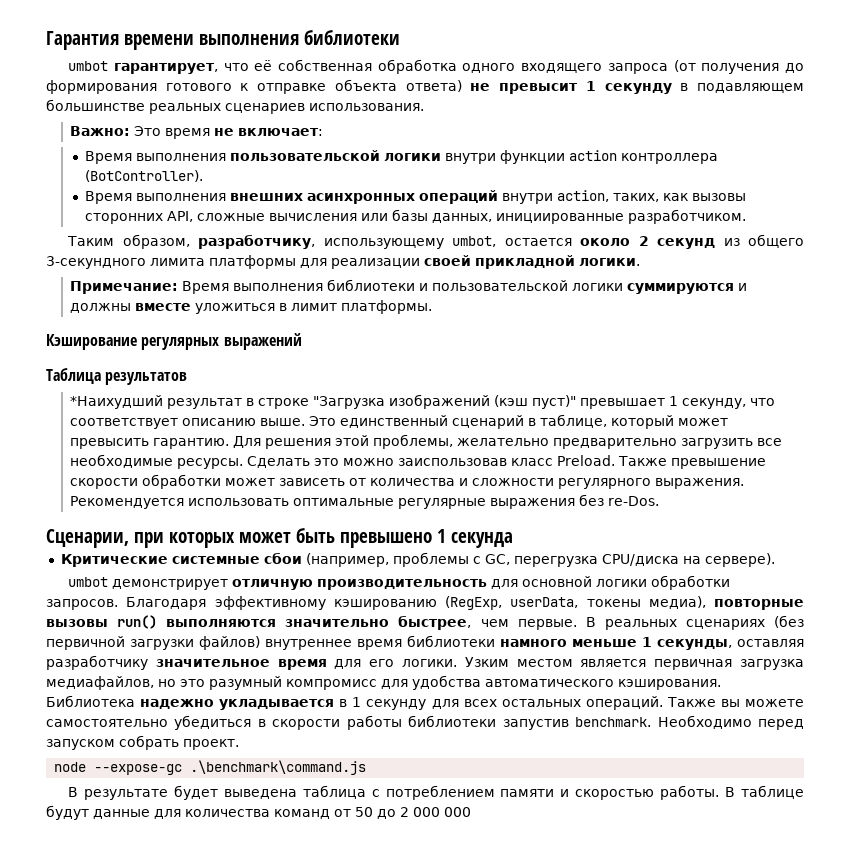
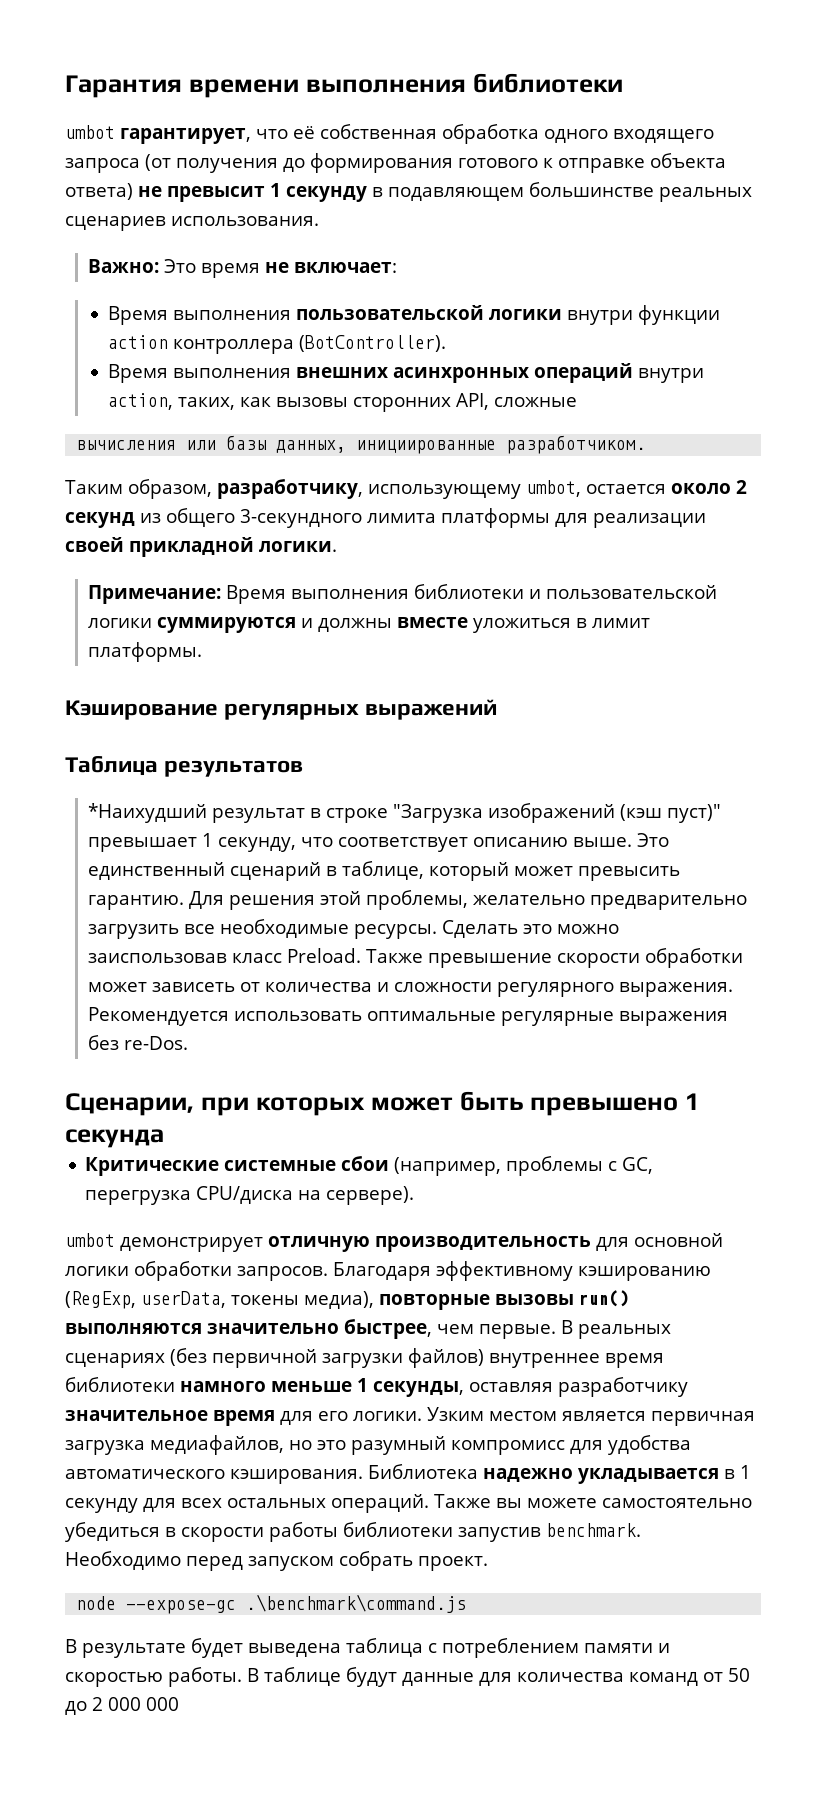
(266, 217) none -> (578, 402) //

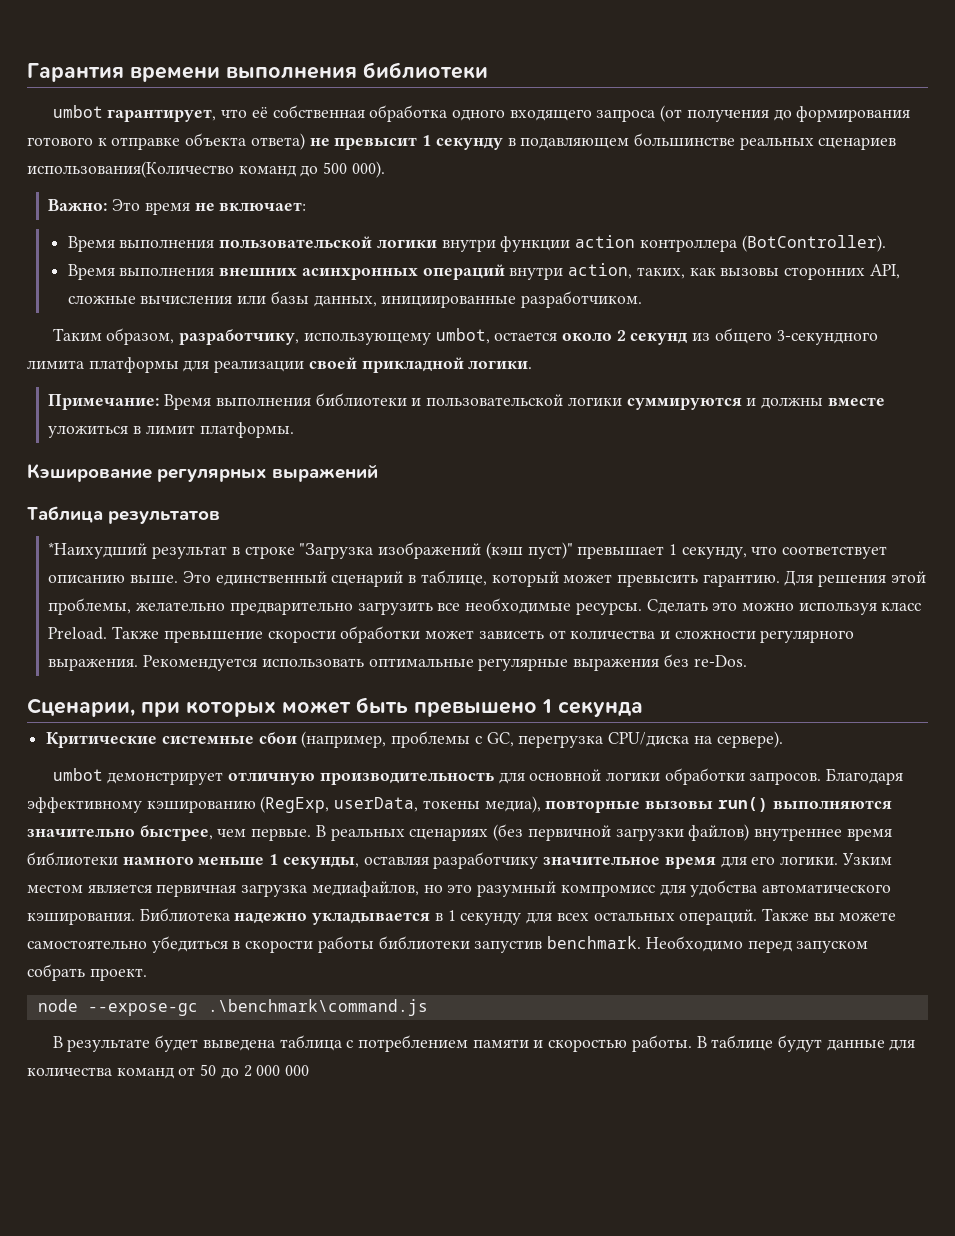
[171,216,319,226] использования. -> [27,161,385,178] использования(Количество команд до 500 000).
(578, 402) // -> (136, 299) none
[87,953,227,963] заиспользовав -> [798,602,877,615] используя

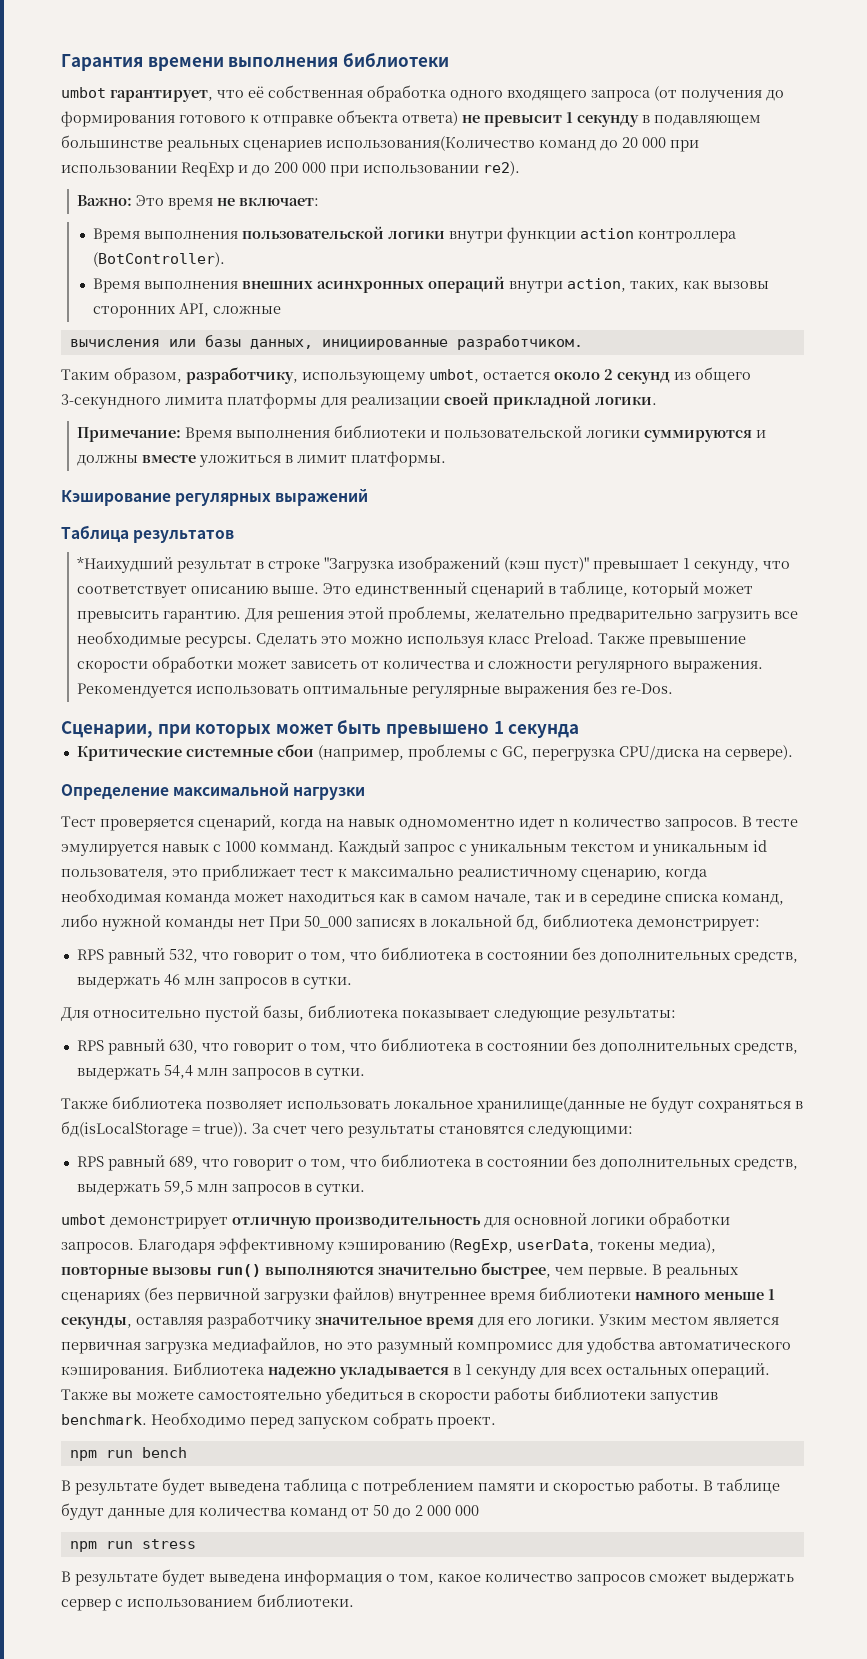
[323,161,385,178] 500 000). -> [622,137,699,152] [61,161,520,177] 20 000 при использовании ReqExp и до 200 000 при использовании re2).
(136, 299) none -> (282, 309) //
(783, 739) none -> [61,783,366,800] [61,815,798,831] [61,840,767,856] [61,864,707,881] [61,889,784,906] [61,914,760,931] [76,947,798,964] [76,974,352,989] [61,1005,676,1022] [76,1038,798,1055] [76,1065,365,1080] [61,1096,803,1113] [61,1121,633,1138] [76,1154,798,1171] [76,1181,365,1196] // Определение максимальной нагрузки // Тест проверяется сценарий, когда на навык одномоментно идет n количество запросов. В тесте эмулируется навык с 1000 комманд. Каждый запрос с уникальным текстом и уникальным id пользователя, это приближает тест к максимально реалистичному сценарию, когда необходимая команда может находиться как в самом начале, так и в середине списка команд, либо нужной команды нет При 50_000 записях в локальной бд, библиотека демонстрирует: // RPS равный 532, что говорит о том, что библиотека в состоянии без дополнительных средств, выдержать 46 млн запросов в сутки. // Для относительно пустой базы, библиотека показывает следующие результаты: // RPS равный 630, что говорит о том, что библиотека в состоянии без дополнительных средств, выдержать 54,4 млн запросов в сутки. // Также библиотека позволяет использовать локальное хранилище(данные не будут сохраняться в бд(isLocalStorage = true)). За счет чего результаты становятся следующими: // RPS равный 689, что говорит о том, что библиотека в состоянии без дополнительных средств, выдержать 59,5 млн запросов в сутки.
[37,999,428,1016] node --expose-gc .\benchmark\command.js -> [69,1447,187,1461] npm run bench
(310, 1070) none -> [69,1539,196,1552] [61,1569,794,1586] [61,1594,354,1611] // npm run stress // В результате будет выведена информация о том, какое количество запросов сможет выдержать сервер с использованием библиотеки.

